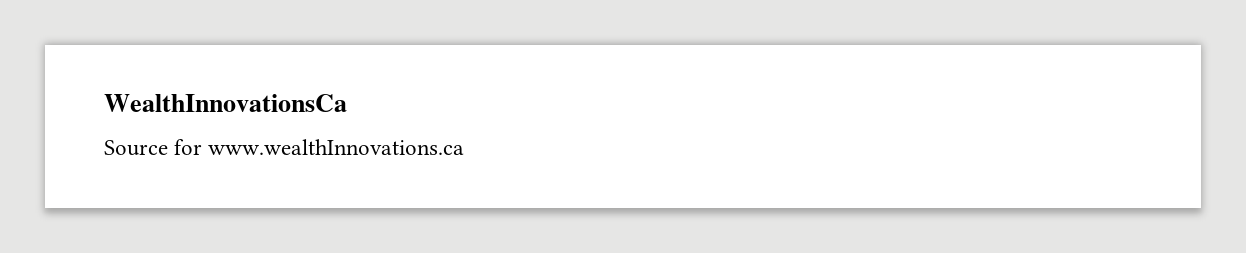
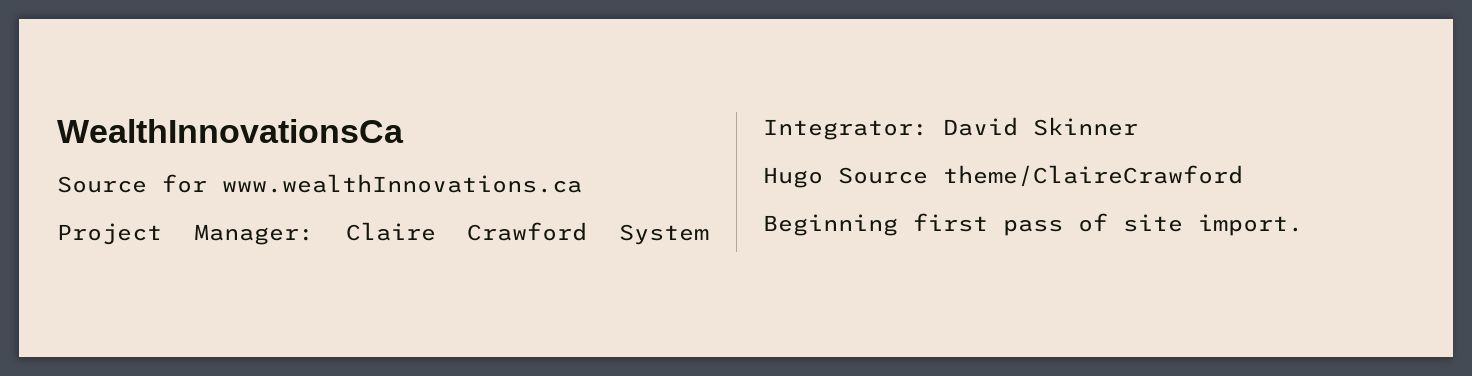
(465, 147) none -> [57,222,709,245] [763,117,1138,140] [763,165,1243,188] [763,213,1303,236] // Project Manager: Claire Crawford System Integrator: David Skinner // Hugo Source theme/ClaireCrawford // Beginning first pass of site import.

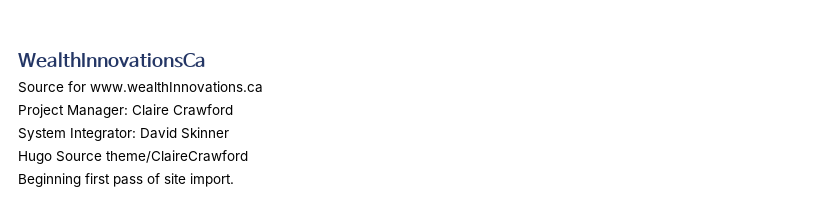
(588, 231) none -> (233, 110) //

